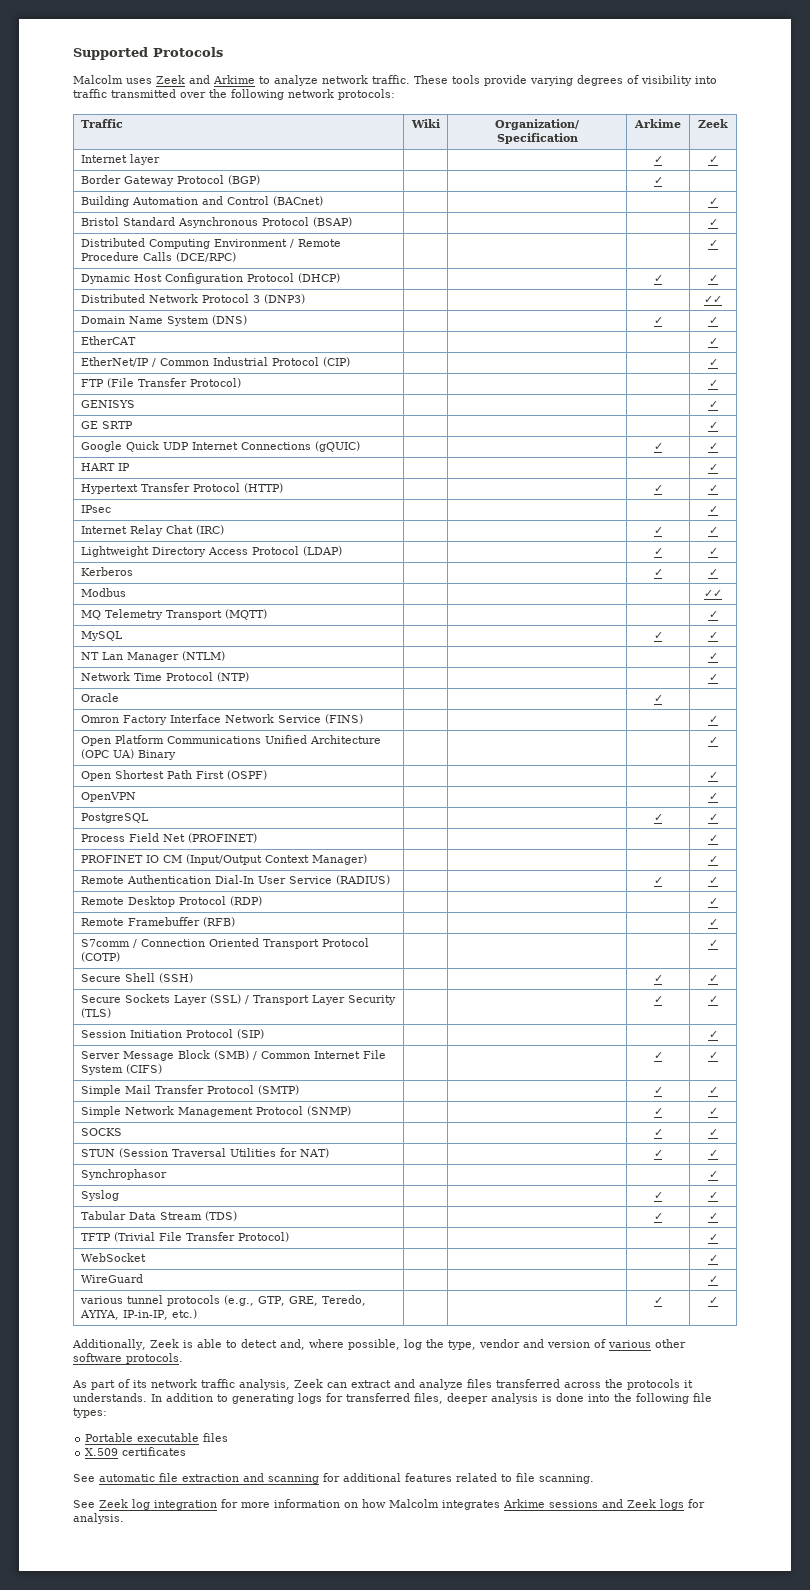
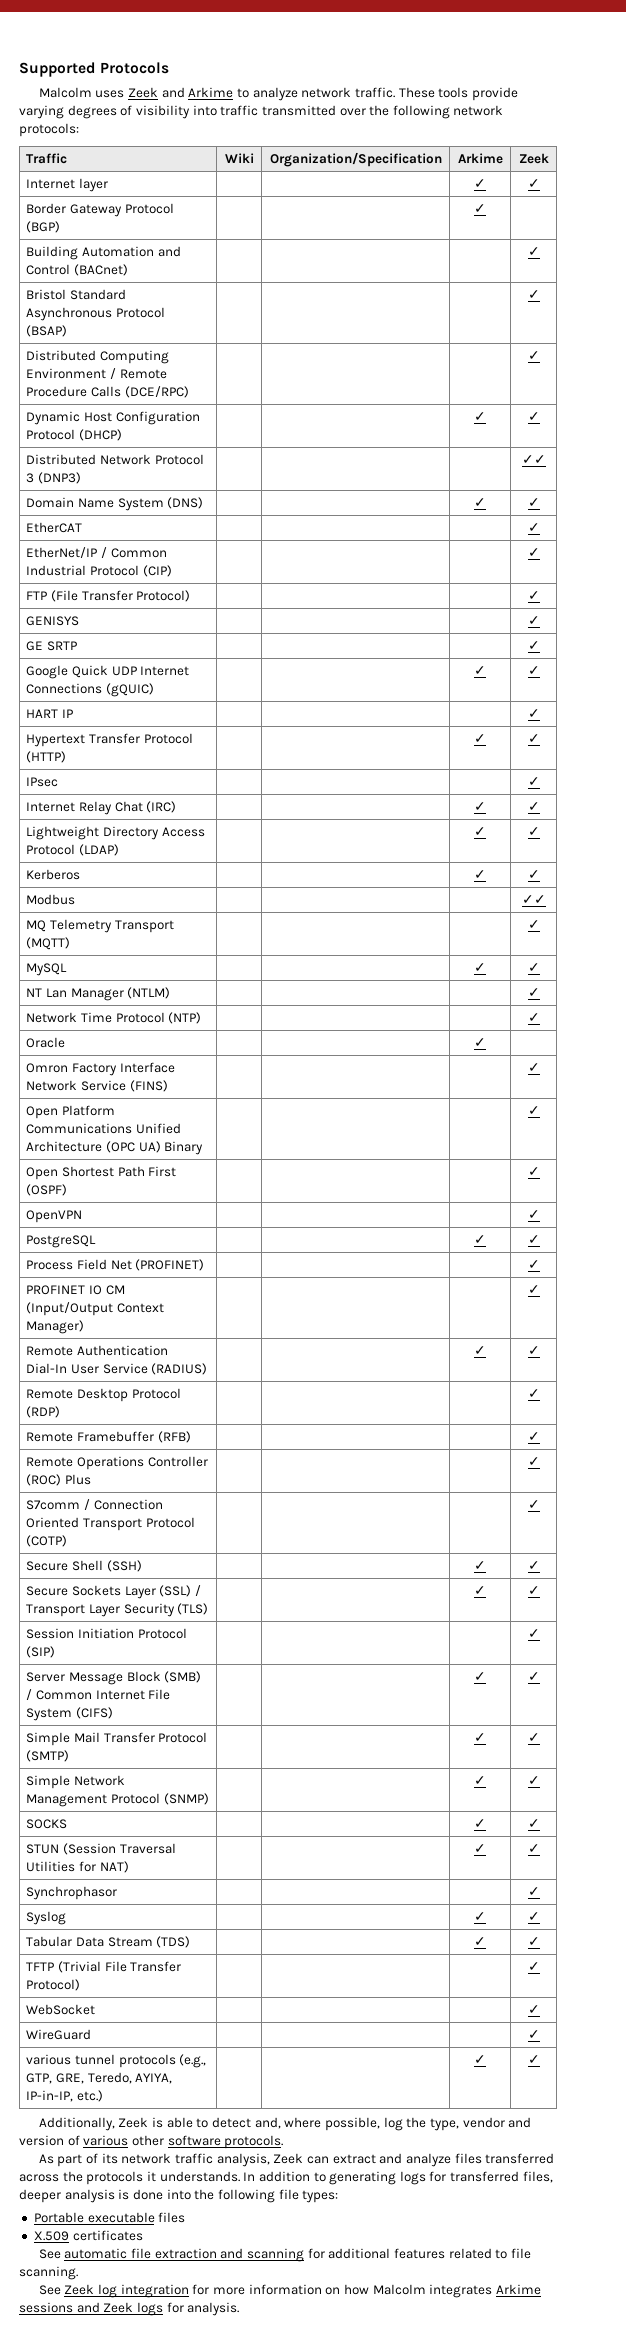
(718, 922) none -> [26,1456,208,1470] [26,1474,92,1486] [527,1457,540,1466] // Remote Operations Controller (ROC) Plus | | | | ✓

